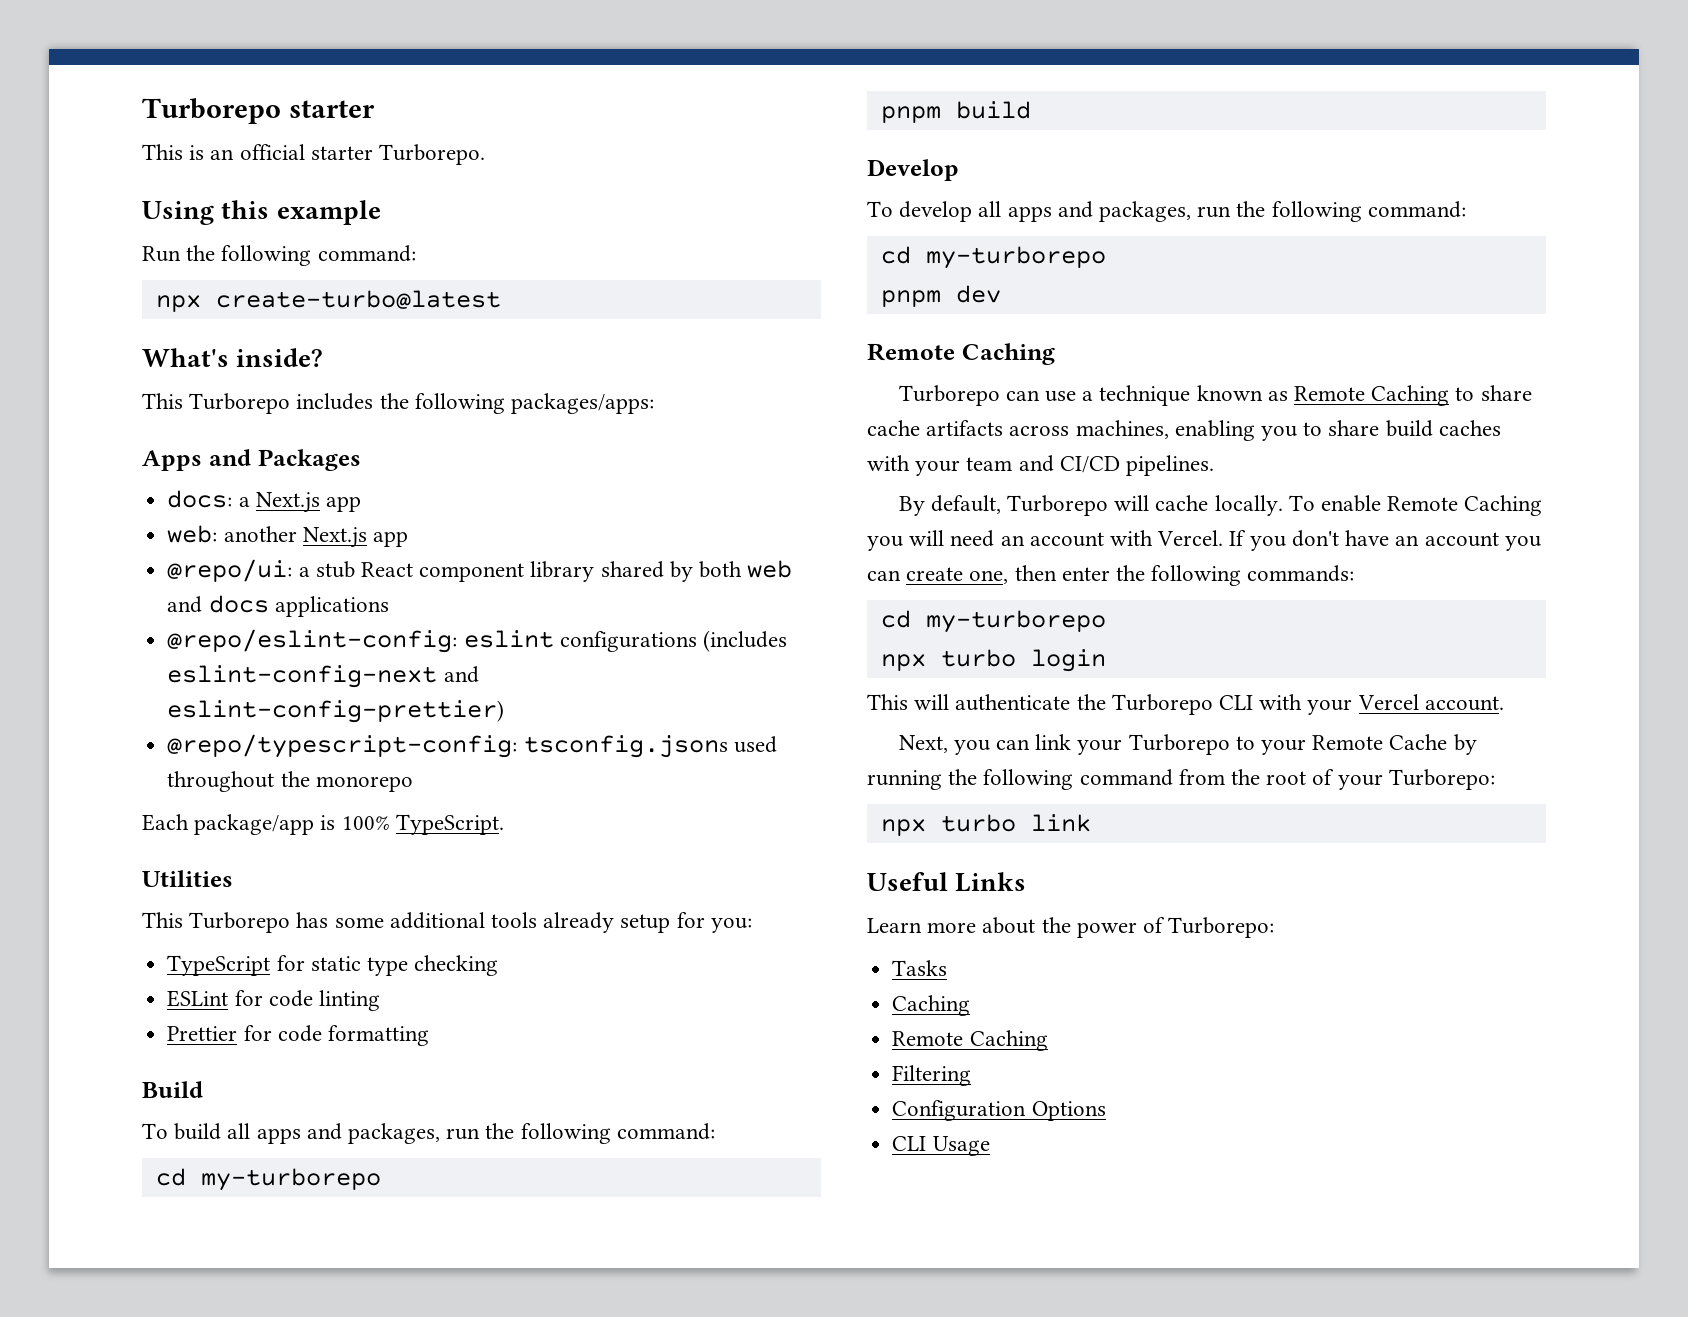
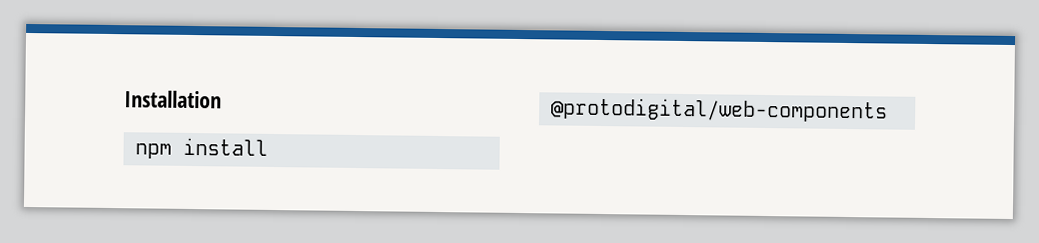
[142,98,375,124] [142,144,486,165] [142,200,381,225] [142,245,416,266] [155,290,501,312] [142,348,324,367] [142,393,655,414] [142,449,361,471] [167,490,361,513] [167,525,408,548] [167,559,793,582] [167,595,389,617] [167,629,787,653] [167,665,479,688] [167,700,505,723] [167,734,777,758] [167,771,413,792] [142,814,504,835] [142,870,233,887] [142,912,752,933] [167,955,499,976] [167,990,380,1011] [167,1025,429,1046] [142,1081,203,1098] [142,1123,715,1144] [155,1168,381,1191] [880,101,1031,123] [867,159,959,181] [867,201,1466,222] [880,246,1106,269] [880,285,1001,307] [867,343,1055,365] [898,385,1532,406] [867,420,1501,441] [867,455,1215,476] [898,495,1543,516] [867,530,1541,551] [867,565,1355,586] [880,610,1106,633] [880,649,1106,672] [867,694,1504,715] [898,734,1477,755] [867,769,1495,790] [880,814,1091,836] [867,872,1027,892] [867,917,1275,938] [892,960,948,976] [892,995,971,1016] [892,1030,1048,1051] [892,1065,972,1086] [892,1100,1106,1121] [892,1136,990,1156] Turborepo starter // This is an official starter Turborepo. // Using this example // Run the following command: // npx create-turbo@latest // What's inside? // This Turborepo includes the following packages/apps: // Apps and Packages // docs: a Next.js app // web: another Next.js app // @repo/ui: a stub React component library shared by both web and docs applications // @repo/eslint-config: eslint configurations (includes eslint-config-next and eslint-config-prettier) // @repo/typescript-config: tsconfig.jsons used throughout the monorepo // Each package/app is 100% TypeScript. // Utilities // This Turborepo has some additional tools already setup for you: // TypeScript for static type checking // ESLint for code linting // Prettier for code formatting // Build // To build all apps and packages, run the following command: // cd my-turborepo // pnpm build // Develop // To develop all apps and packages, run the following command: // cd my-turborepo // pnpm dev // Remote Caching // Turborepo can use a technique known as Remote Caching to share cache artifacts across machines, enabling you to share build caches with your team and CI/CD pipelines. // By default, Turborepo will cache locally. To enable Remote Caching you will need an account with Vercel. If you don't have an account you can create one, then enter the following commands: // cd my-turborepo // npx turbo login // This will authenticate the Turborepo CLI with your Vercel account. // Next, you can link your Turborepo to your Remote Cache by running the following command from the root of your Turborepo: // npx turbo link // Useful Links // Learn more about the power of Turborepo: // Tasks // Caching // Remote Caching // Filtering // Configuration Options // CLI Usage -> [124,90,222,109] [134,137,268,159] [550,97,888,123] Installation // npm install @protodigital/web-components

